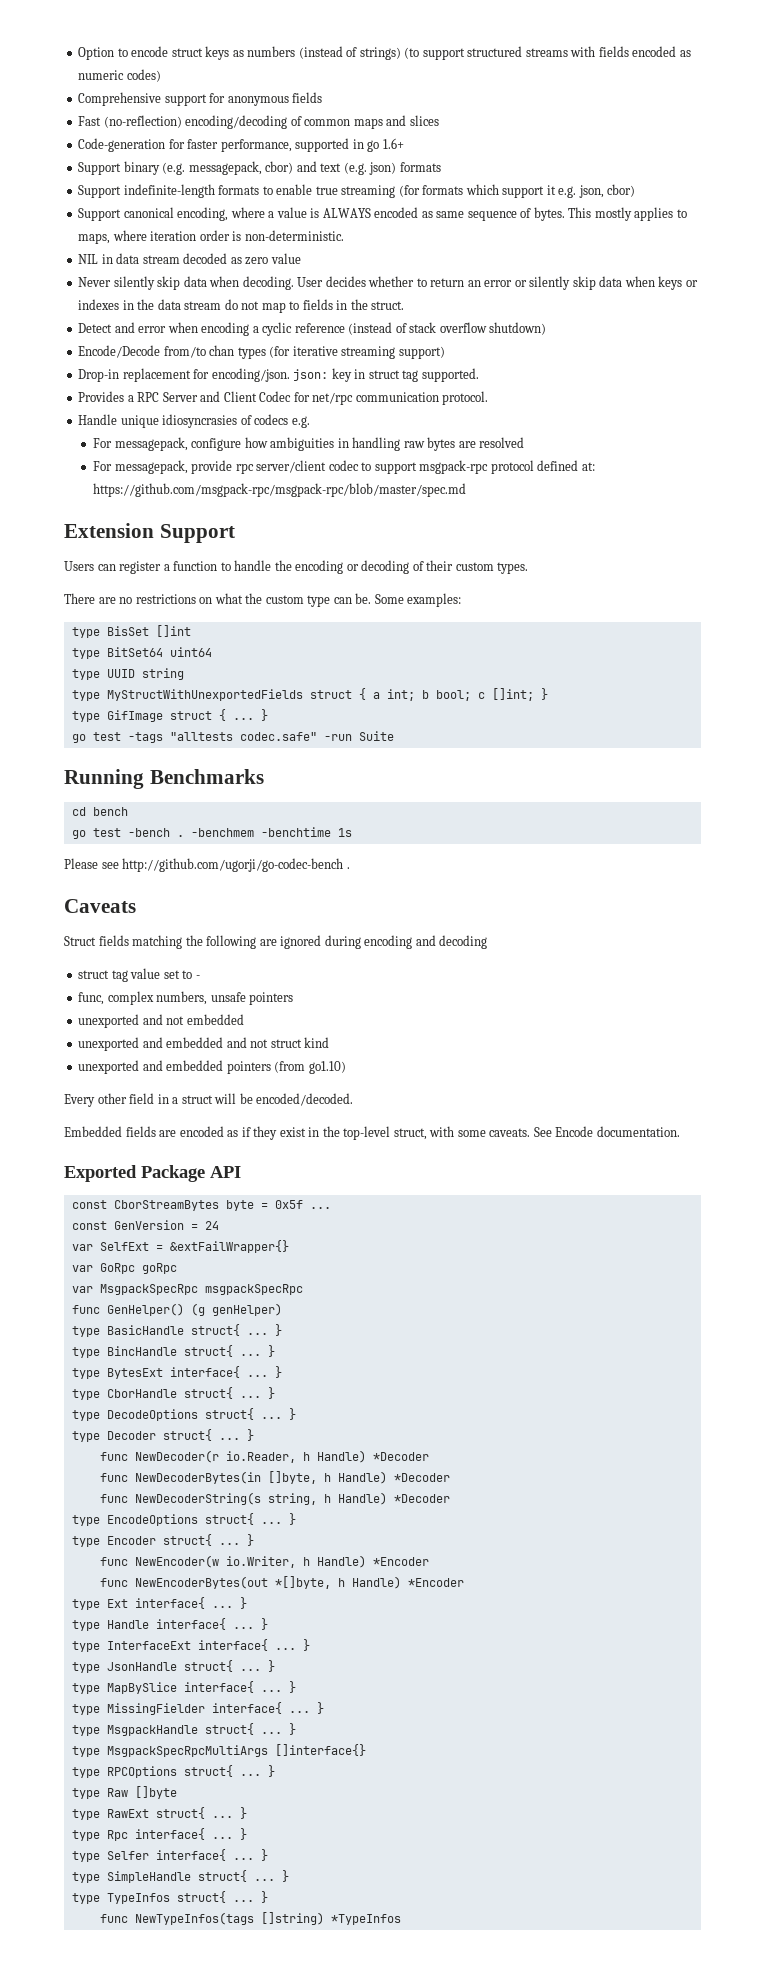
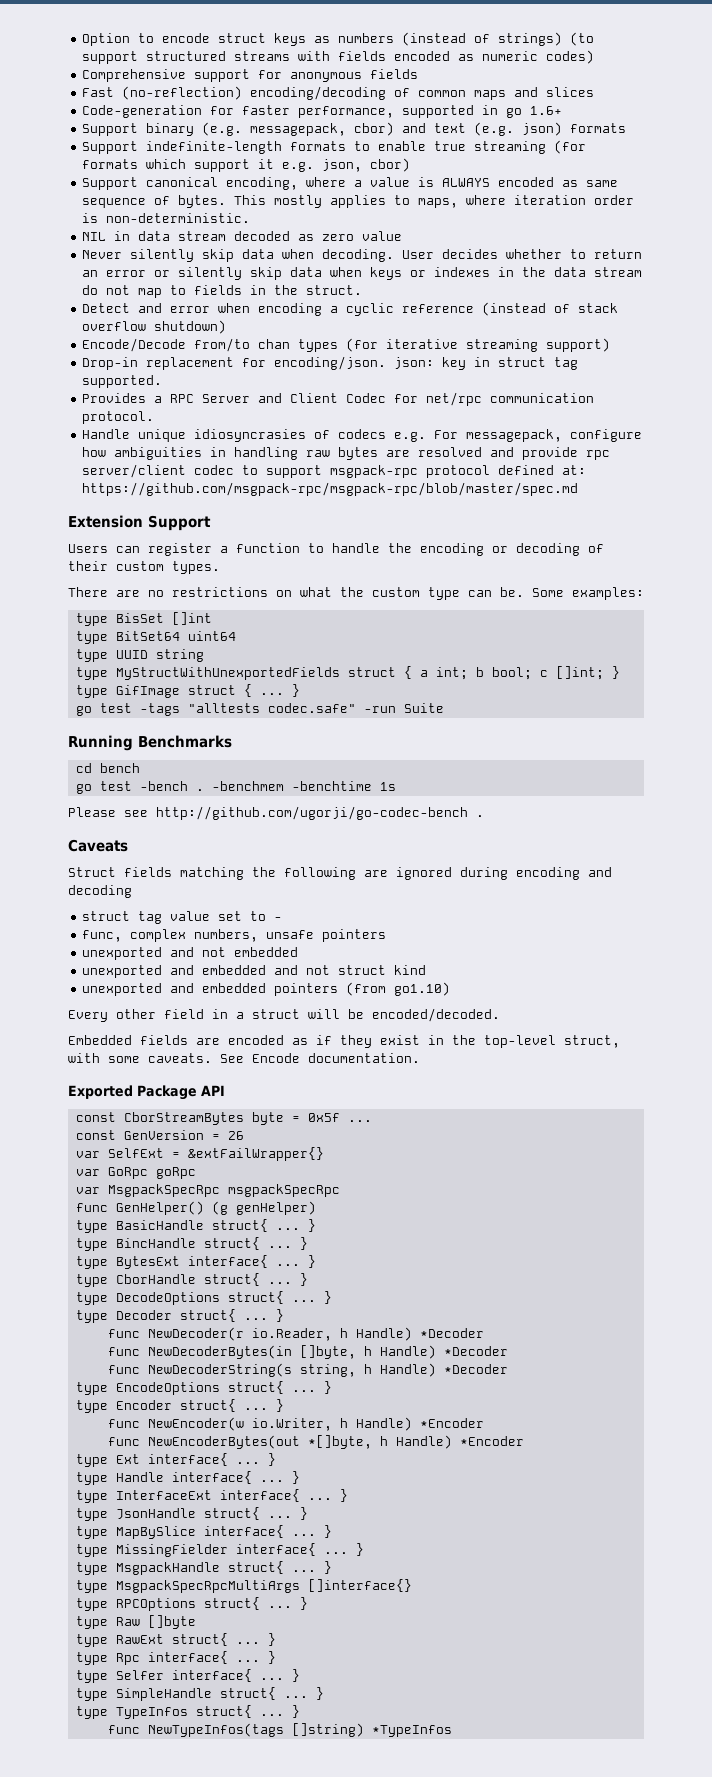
(310, 422) // -> (427, 437) none
[92,460,188,474] // For messagepack, -> [490,447,515,457] and
[204,1221,219,1230] 24 -> [227,1131,244,1140] 26

